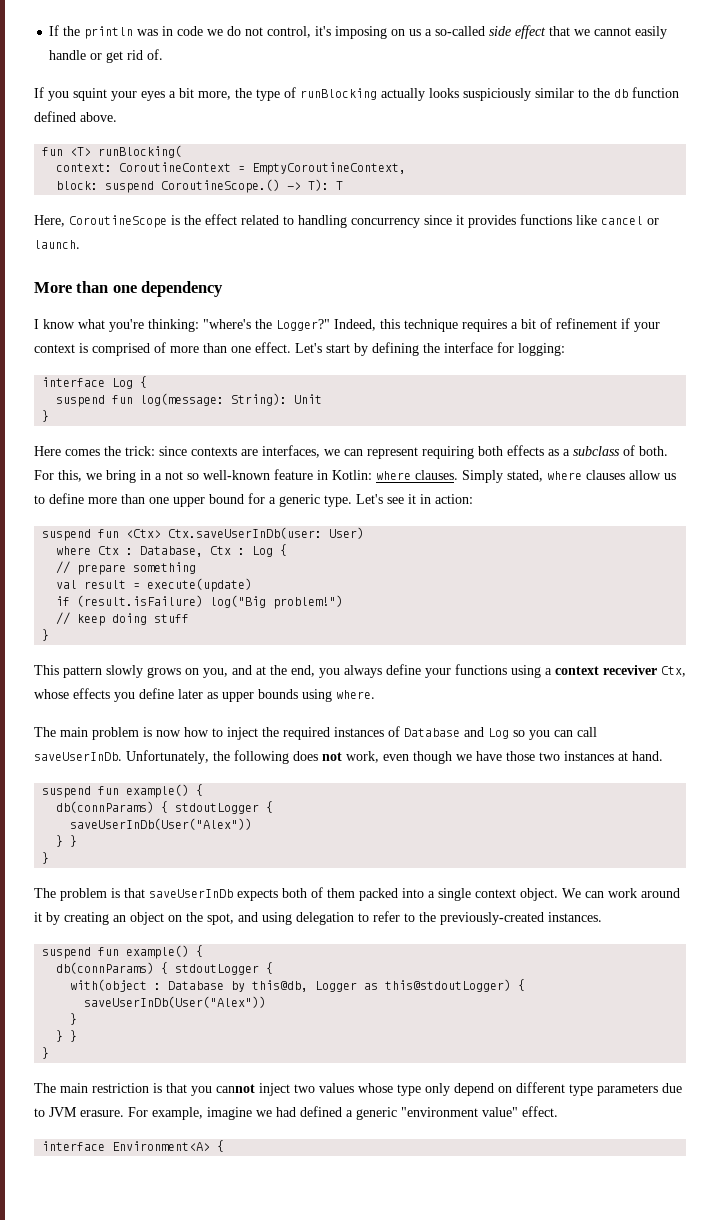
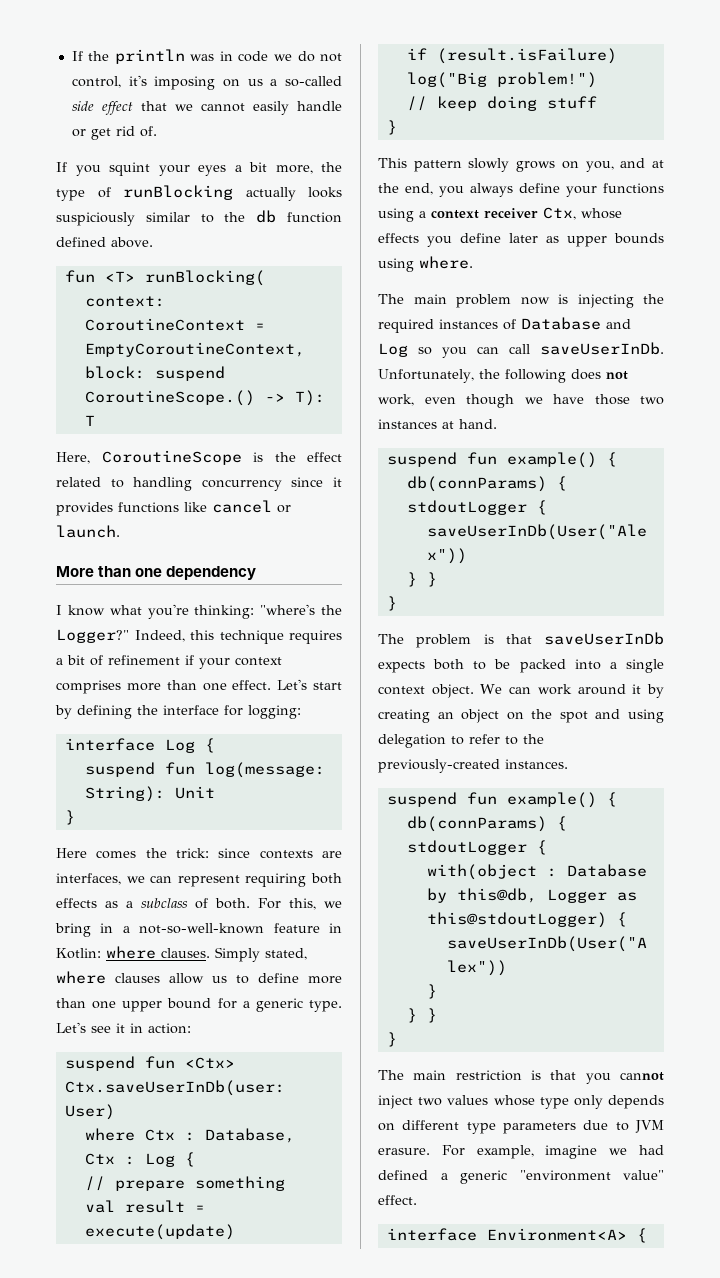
[79,342,166,356] is comprised of -> [56,680,121,694] comprises
[165,470,270,480] not so well-known -> [139,923,265,934] not-so-well-known
[603,665,657,675] receviver -> [484,208,538,218] receiver
[143,727,258,740] is now how to inject -> [520,294,634,308] now is injecting
[311,887,355,898] of them -> [473,659,511,670] to be
[207,913,234,925] spot, -> [559,711,588,723] spot
[454,1083,494,1096] depend -> [608,1095,664,1109] depends

